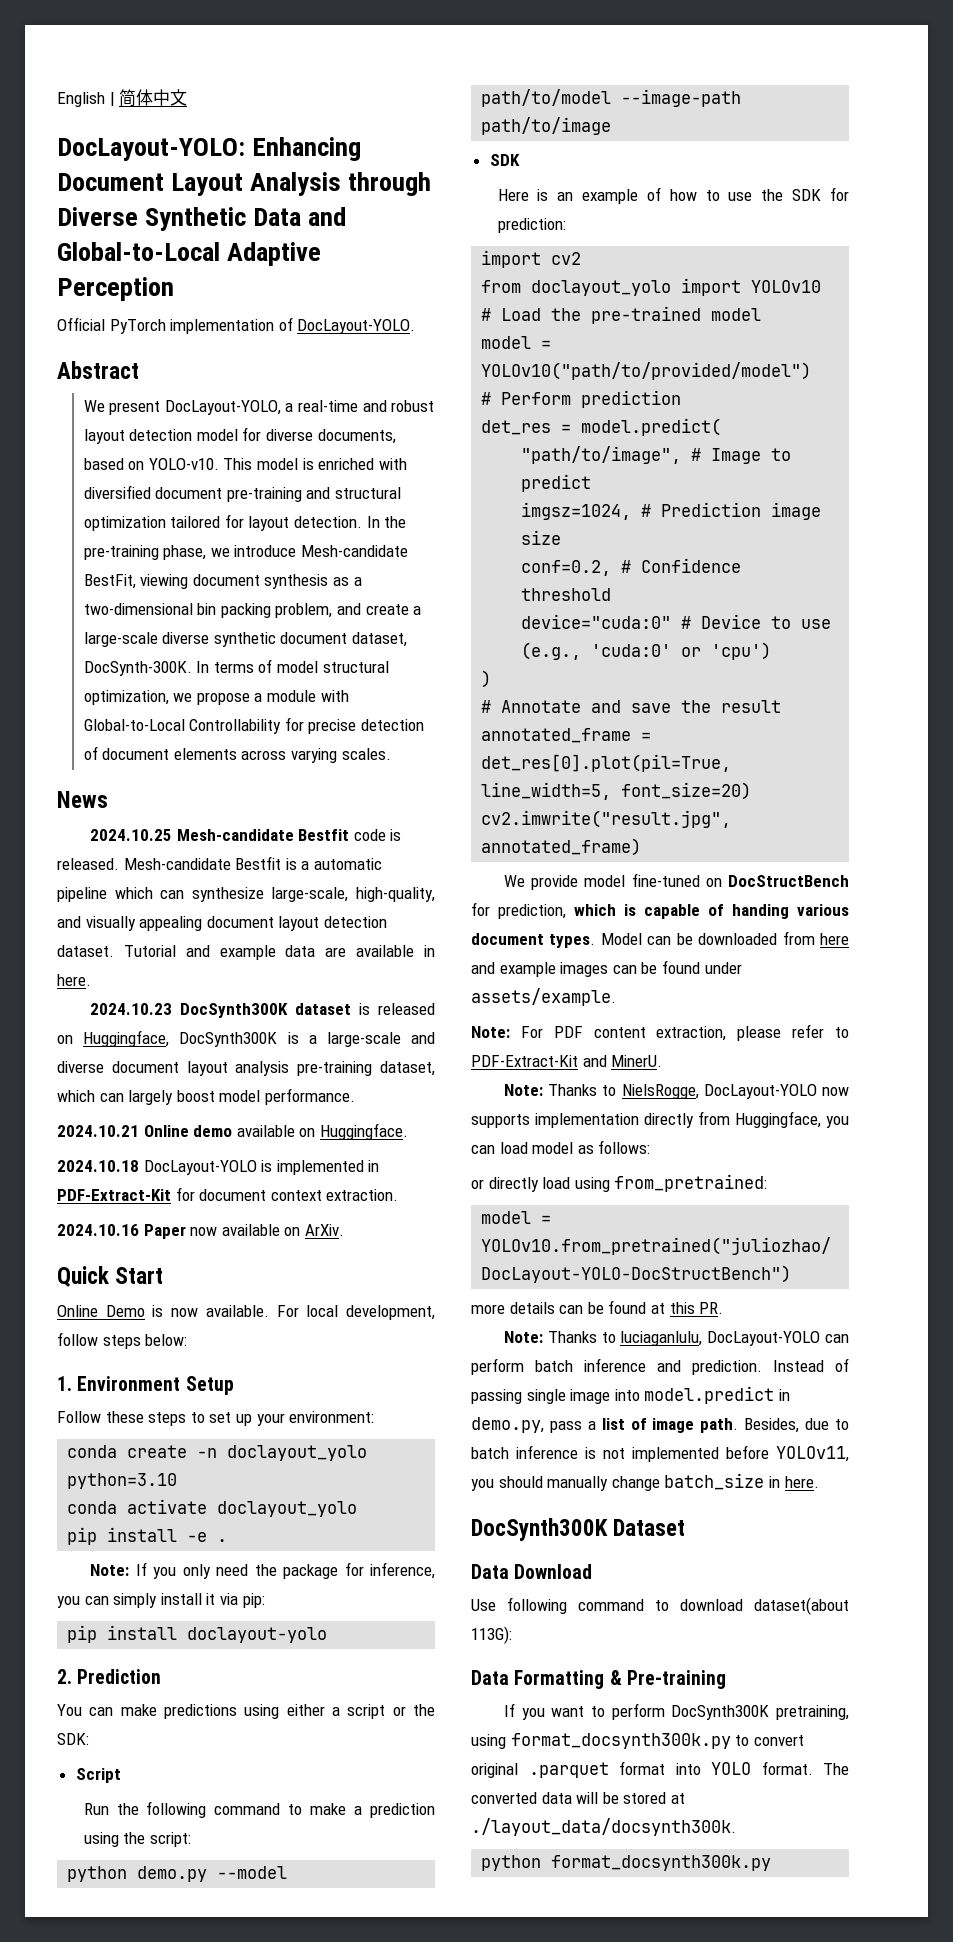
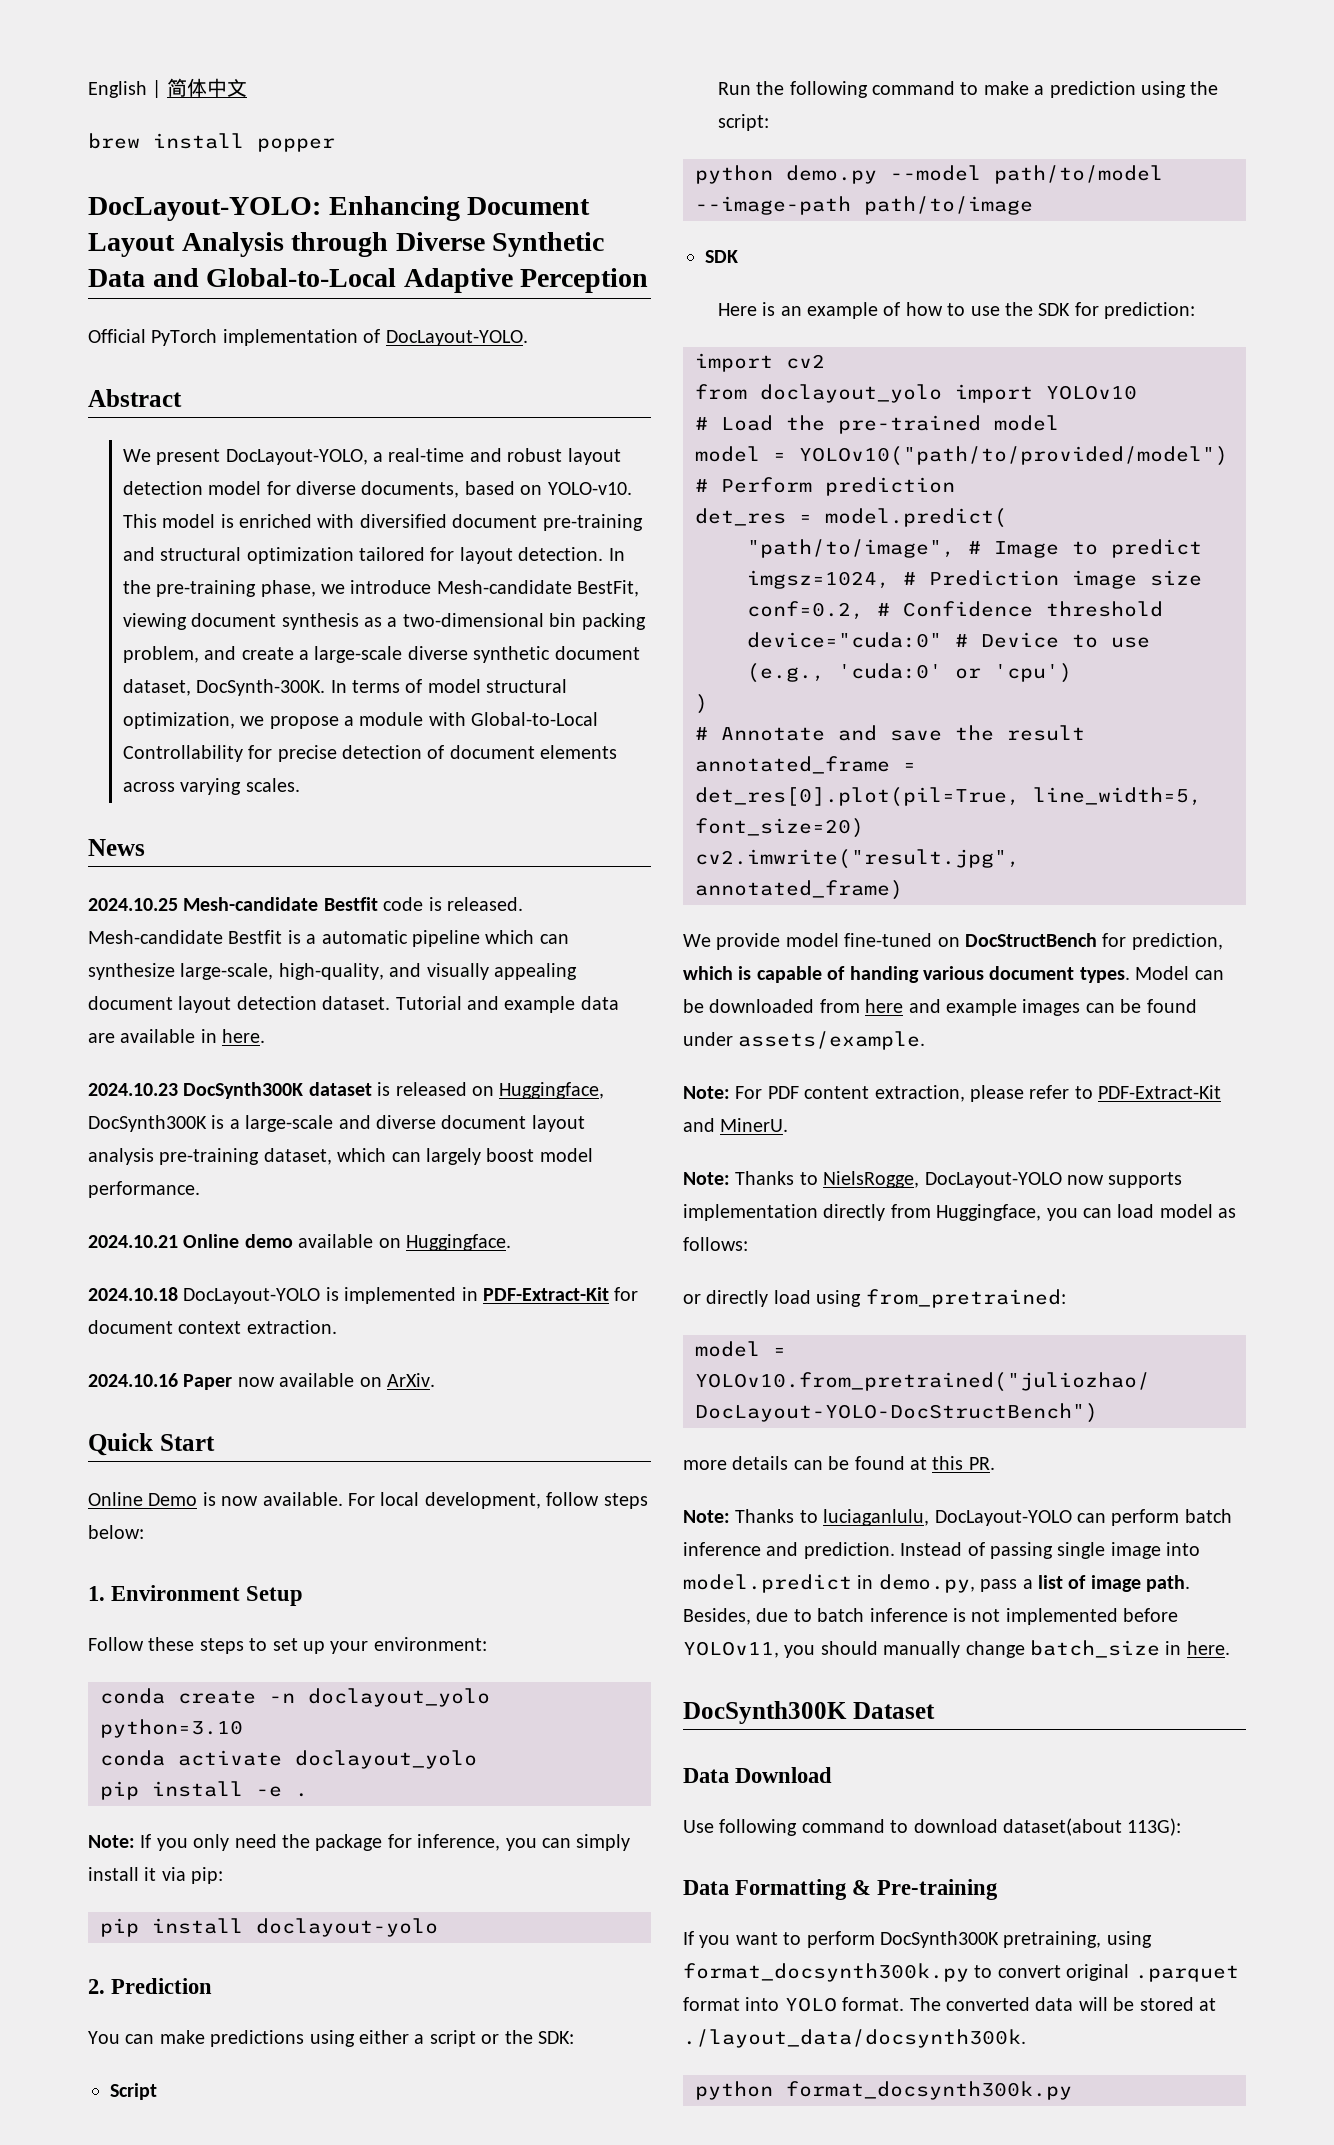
(188, 97) none -> [88,133,335,152] // brew install popper

